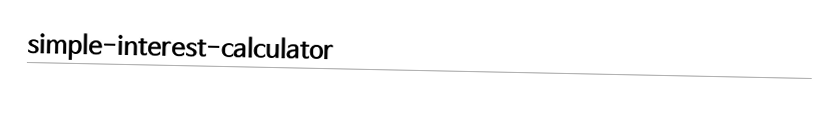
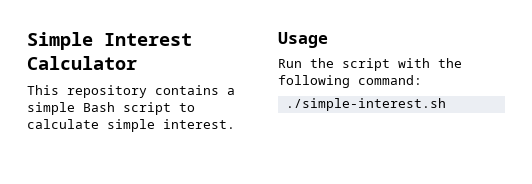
[27,31,334,66] simple-interest-calculator -> [27,32,192,50] [27,56,137,70] [27,85,235,98] [27,102,195,115] [27,119,235,132] [278,32,328,48] [278,58,462,71] [278,75,422,88] [285,98,446,111] Simple Interest Calculator // This repository contains a simple Bash script to calculate simple interest. // Usage // Run the script with the following command: // ./simple-interest.sh

